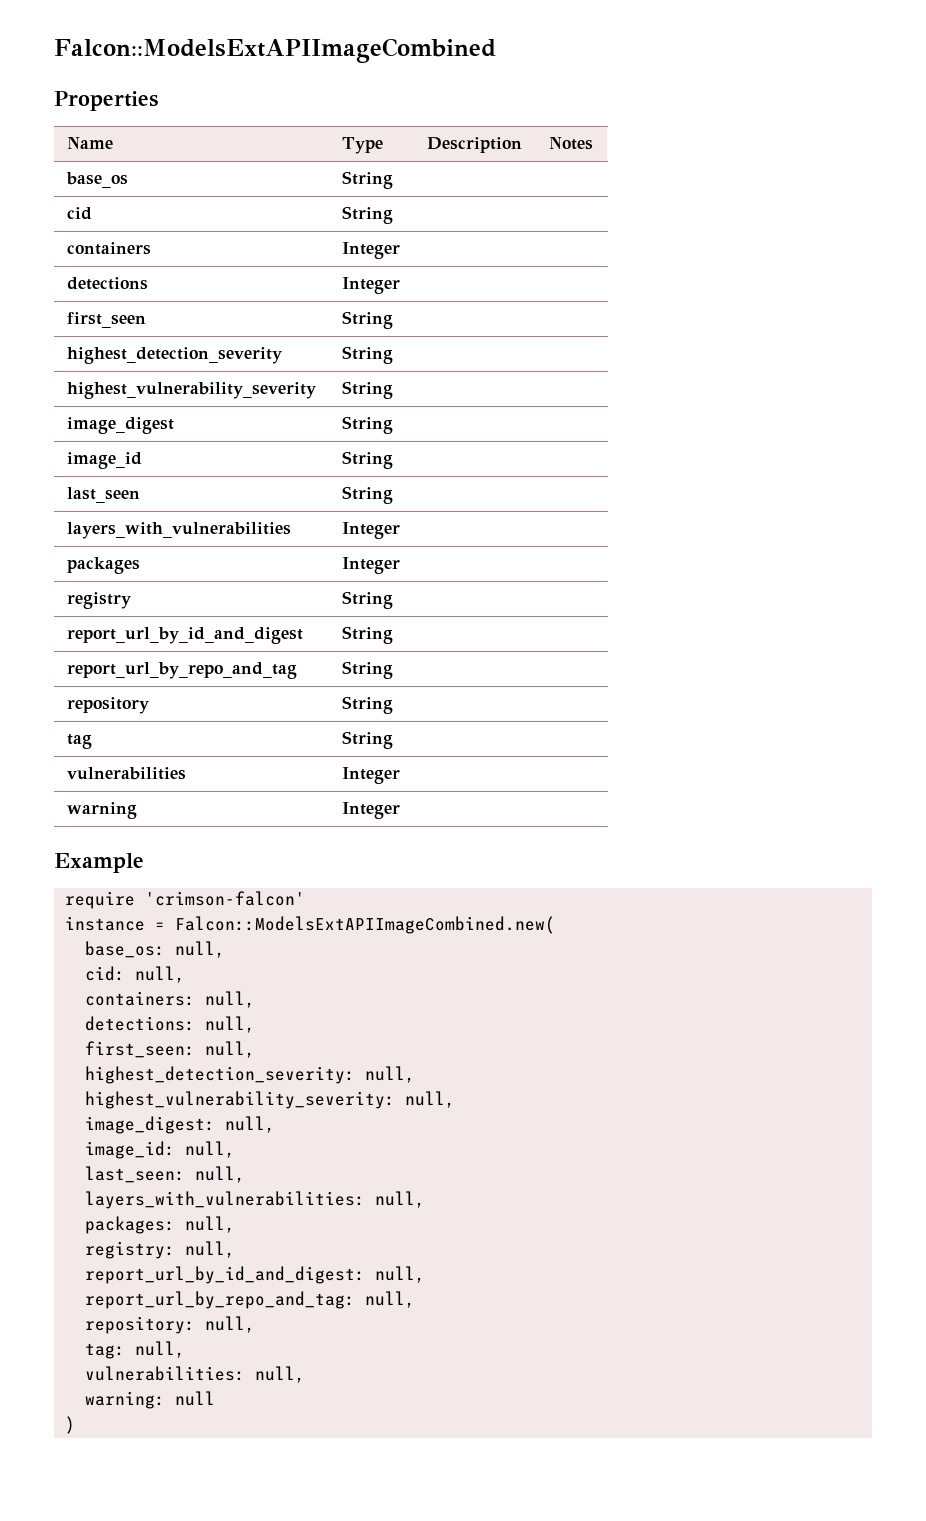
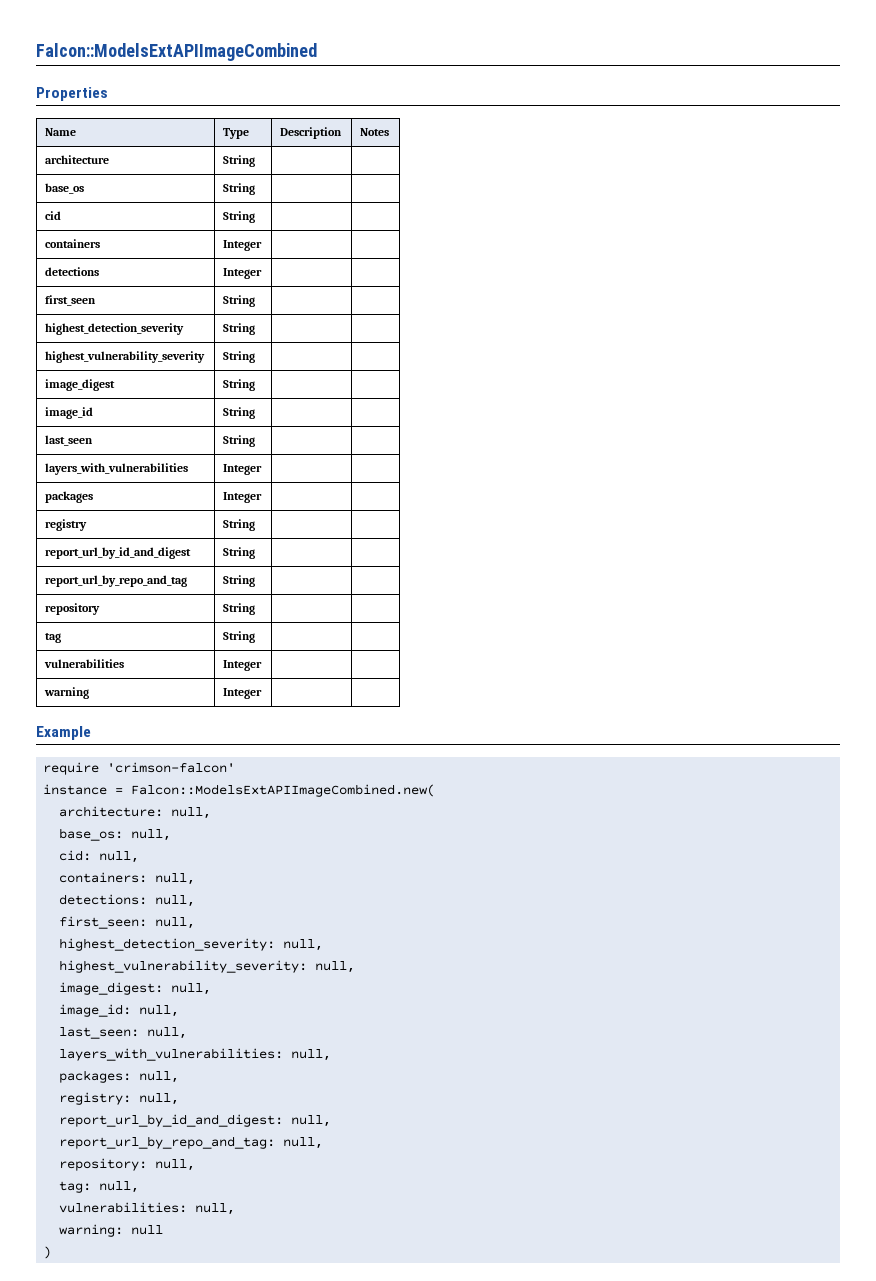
(593, 143) none -> [45,155,110,164] [223,155,256,167] // architecture | String | |
(555, 925) none -> [59,806,212,819] // architecture: null,

